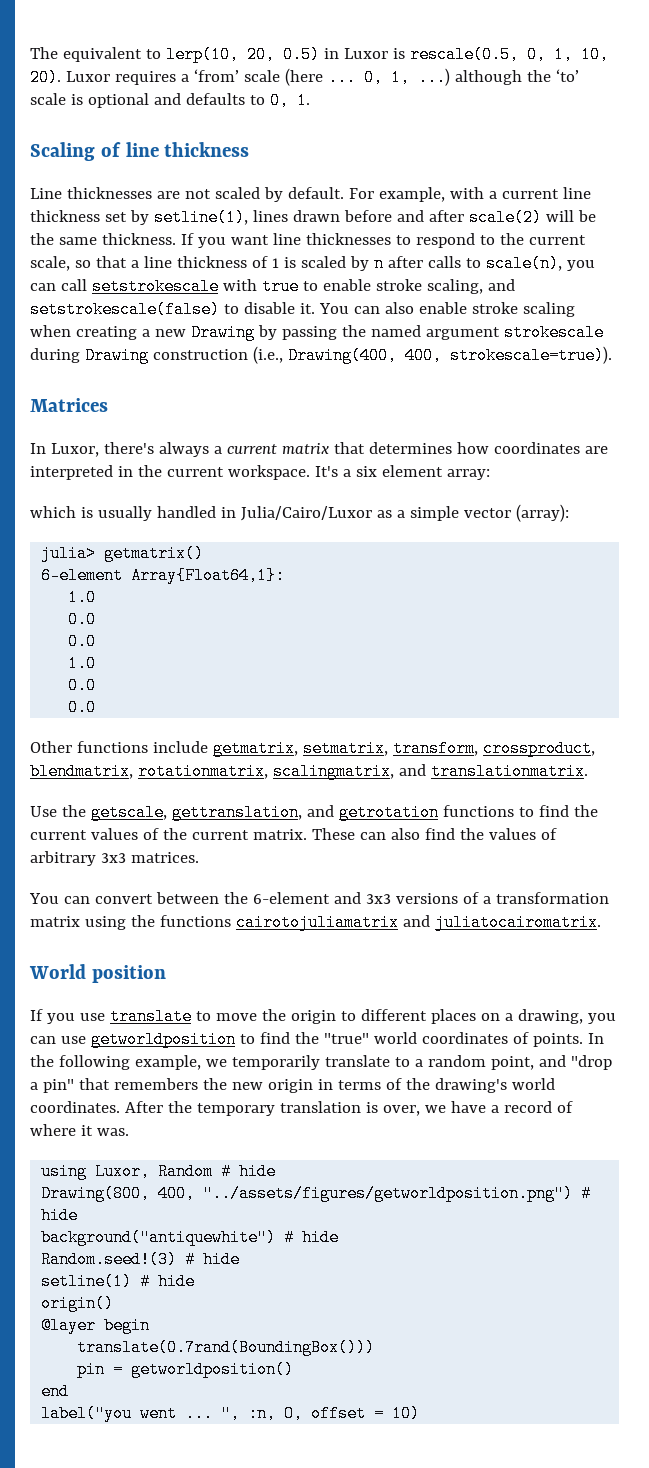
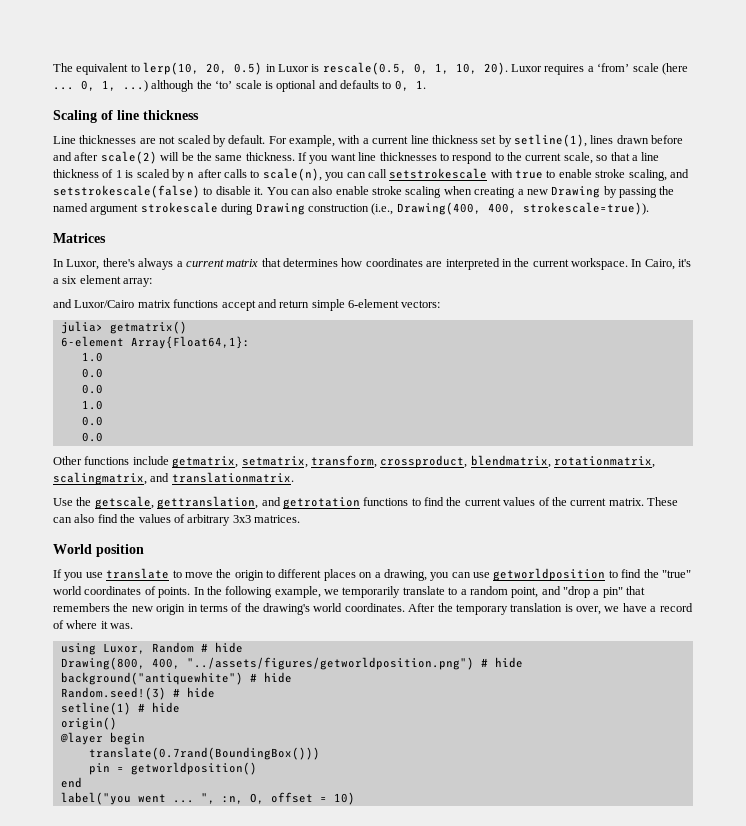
[314,466,338,477] It's -> [631,259,692,270] In Cairo, it's
[30,504,569,522] which is usually handled in Julia/Cairo/Luxor as a simple vector (array): -> [53,299,441,311] and Luxor/Cairo matrix functions accept and return simple 6-element vectors:
[29,892,609,904] [30,914,601,931] // You can convert between the 6-element and 3x3 versions of a transformation matrix using the functions cairotojuliamatrix and juliatocairomatrix. -> (300, 519) none

